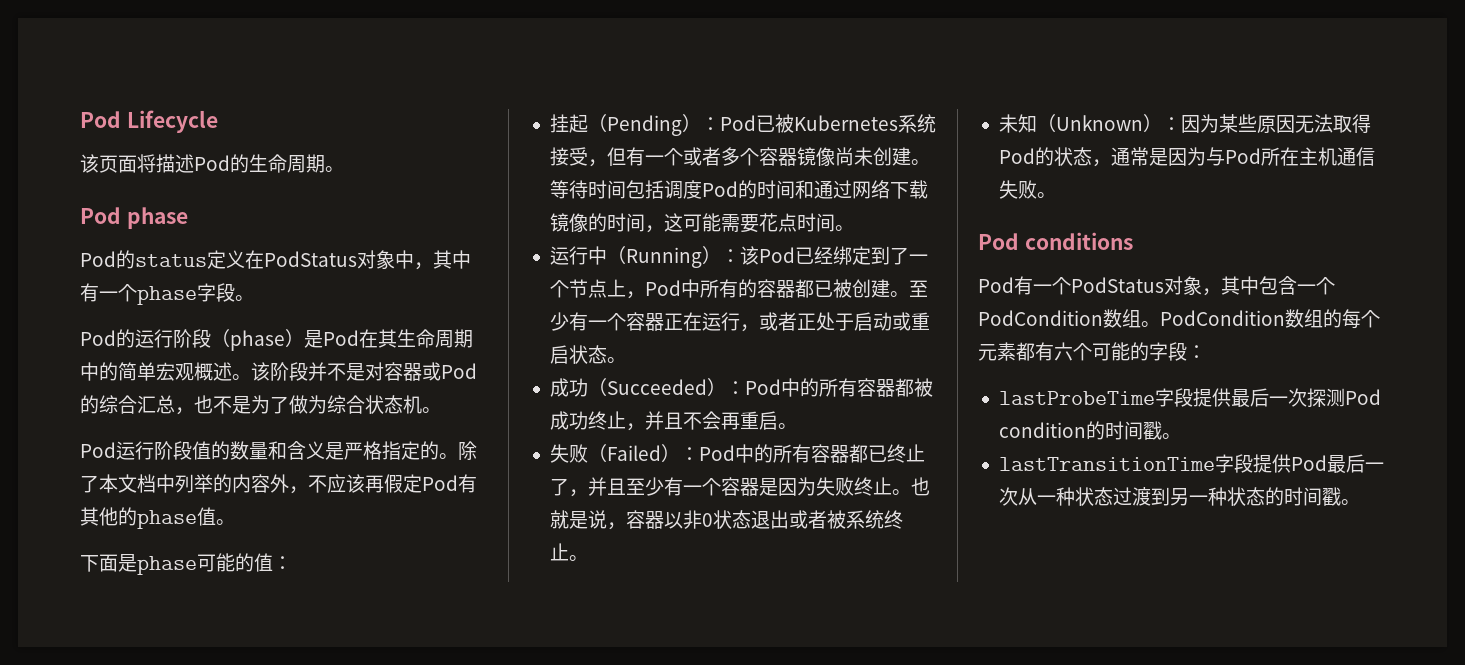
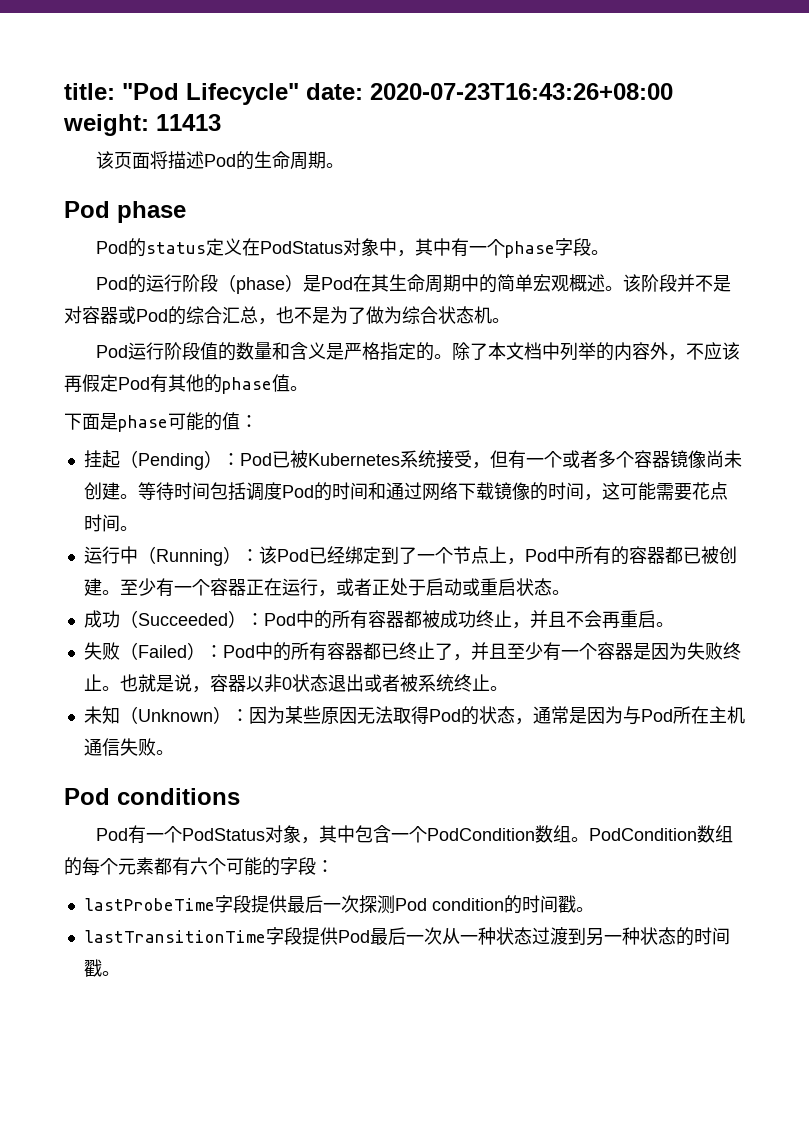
[80,110,218,133] Pod Lifecycle -> [64,83,673,105] [63,114,221,136] title: "Pod Lifecycle" date: 2020-07-23T16:43:26+08:00 weight: 11413

